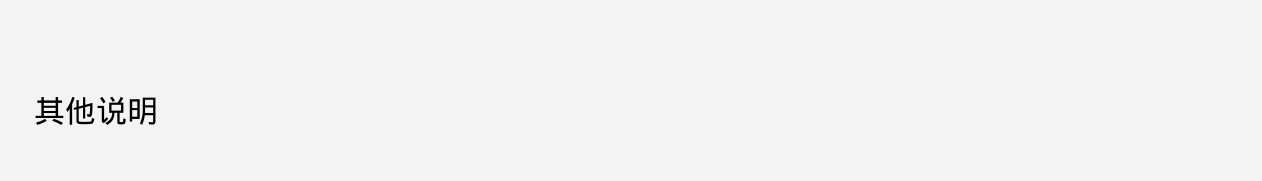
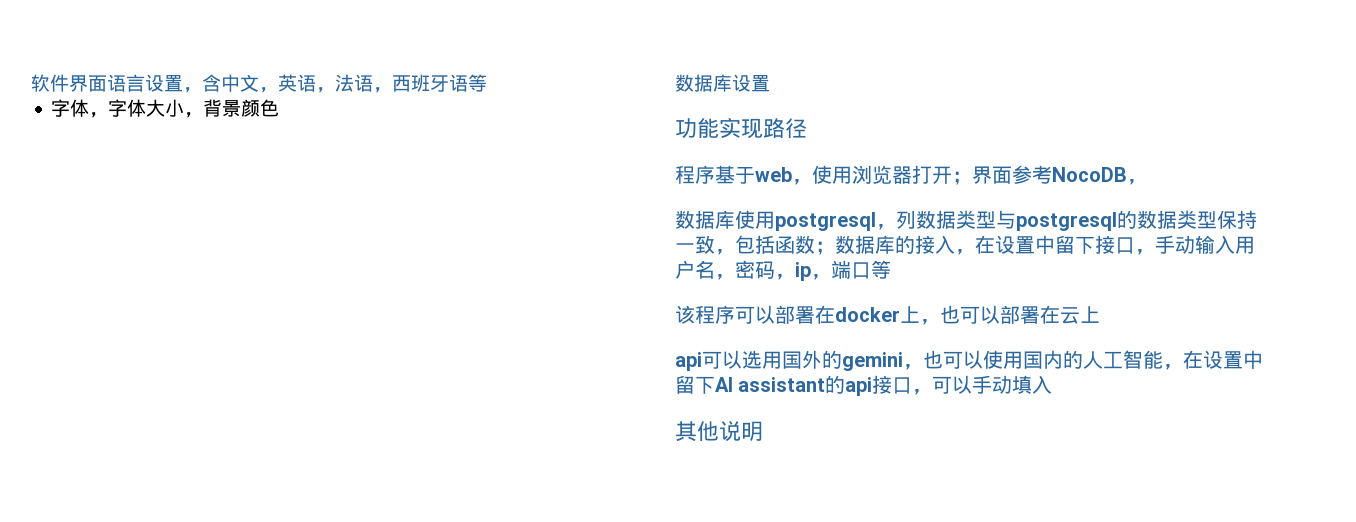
(34, 111) none -> [31,74,487,93] [51,99,280,118] [675,74,770,92] [675,118,807,139] [675,165,1147,185] [675,210,1257,231] [675,235,1255,255] [675,260,891,281] [675,305,1100,325] [675,350,1263,371] [675,375,1053,396] 软件界面语言设置，含中文，英语，法语，西班牙语等 // 字体，字体大小，背景颜色 // 数据库设置 // 功能实现路径 // 程序基于web，使用浏览器打开；界面参考NocoDB， // 数据库使用postgresql，列数据类型与postgresql的数据类型保持一致，包括函数；数据库的接入，在设置中留下接口，手动输入用户名，密码，ip，端口等 // 该程序可以部署在docker上，也可以部署在云上 // api可以选用国外的gemini，也可以使用国内的人工智能，在设置中留下AI assistant的api接口，可以手动填入 //

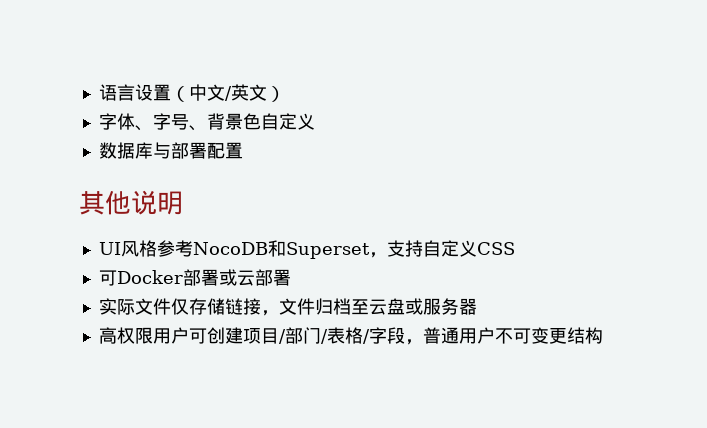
[31,74,487,93] [51,99,261,118] 软件界面语言设置，含中文，英语，法语，西班牙语等 // 字体，字体大小，背景颜 -> [98,84,285,102] [98,113,243,131] 语言设置（中文/英文） // 字体、字号、背景
[675,74,770,92] [675,118,807,139] [675,165,1147,185] [675,210,1257,231] [675,235,1255,255] [675,260,891,281] [675,305,1100,325] [675,350,1263,371] [675,375,1053,396] [675,421,763,442] // 数据库设置 // 功能实现路径 // 程序基于web，使用浏览器打开；界面参考NocoDB， // 数据库使用postgresql，列数据类型与postgresql的数据类型保持一致，包括函数；数据库的接入，在设置中留下接口，手动输入用户名，密码，ip，端口等 // 该程序可以部署在docker上，也可以部署在云上 // api可以选用国外的gemini，也可以使用国内的人工智能，在设置中留下AI assistant的api接口，可以手动填入 // 其他说明 -> [260,113,315,130] [98,142,243,159] [79,190,183,215] [98,240,515,259] [98,269,291,286] [98,298,477,316] [98,327,603,345] 自定义 // 数据库与部署配置 // 其他说明 // UI风格参考NocoDB和Superset，支持自定义CSS // 可Docker部署或云部署 // 实际文件仅存储链接，文件归档至云盘或服务器 // 高权限用户可创建项目/部门/表格/字段，普通用户不可变更结构

